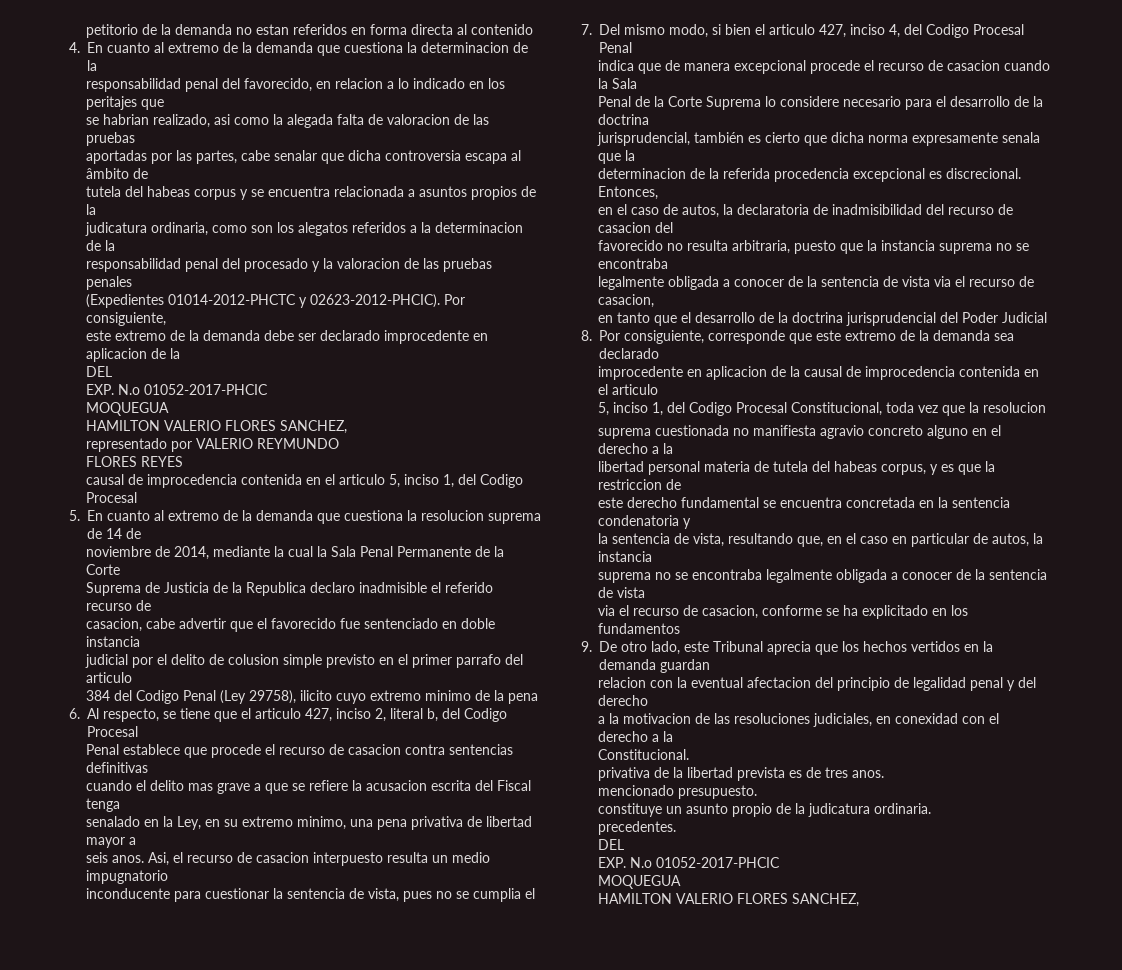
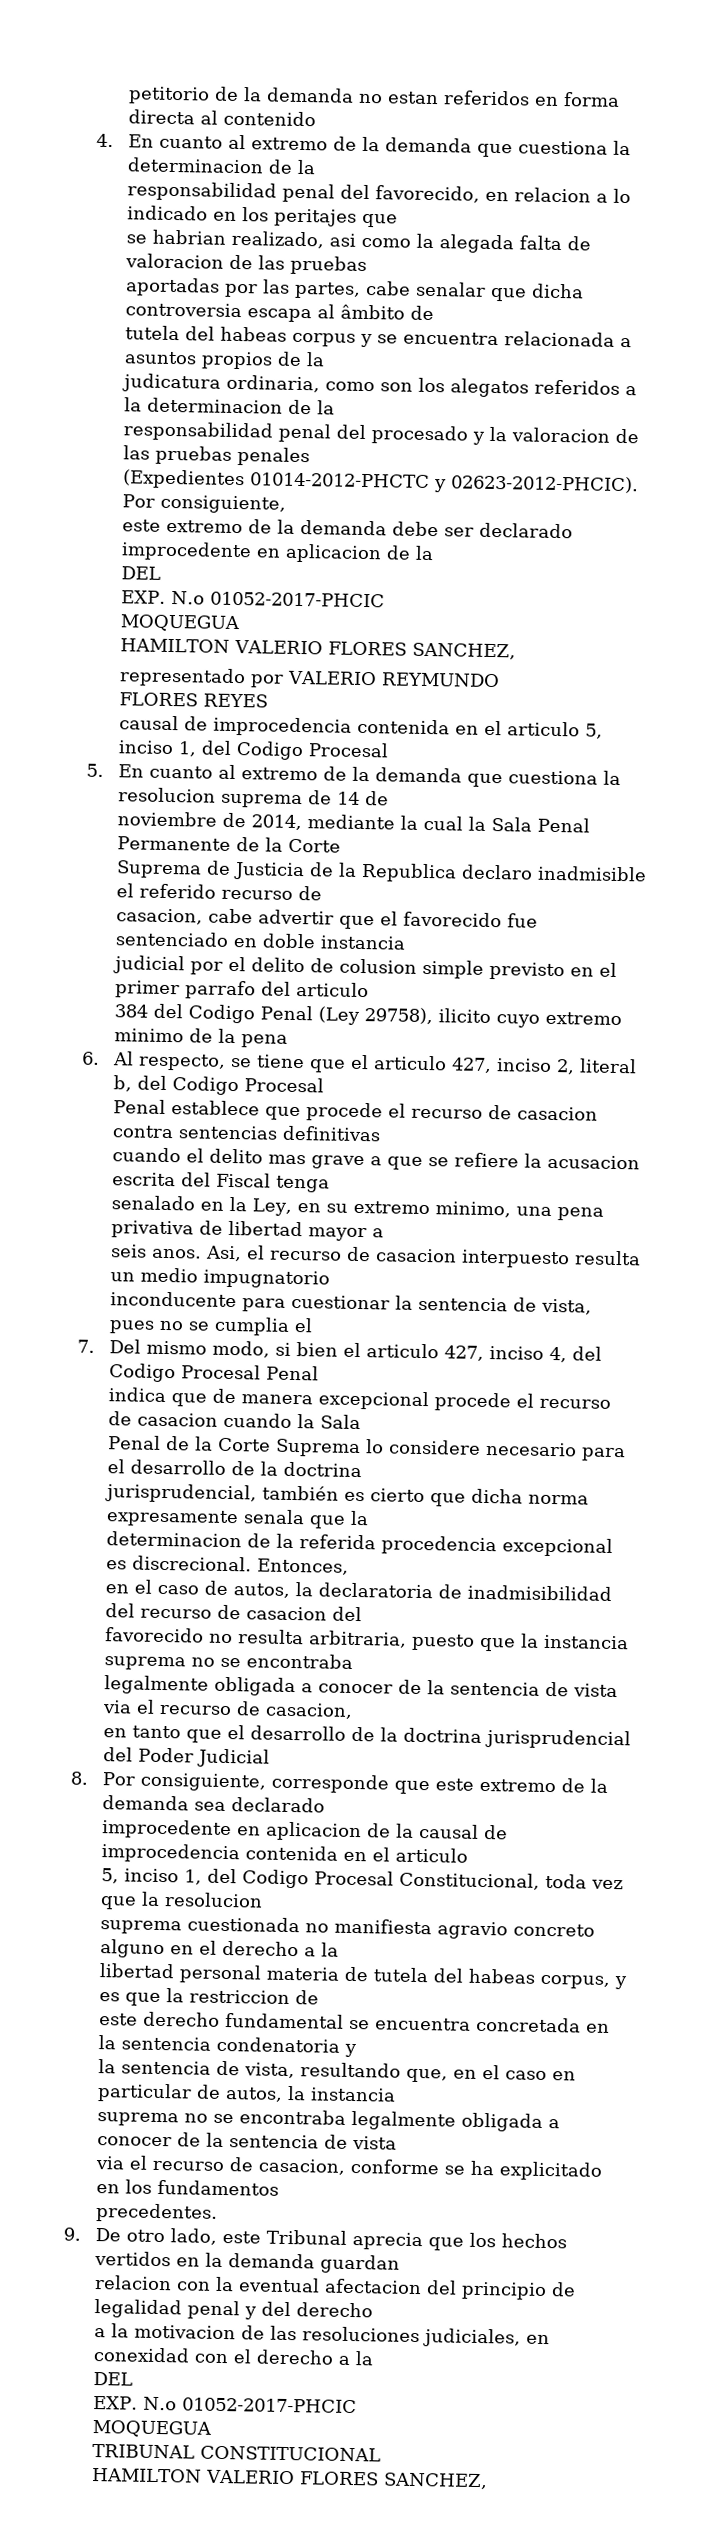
(681, 628) none -> [95,2203,218,2223] // precedentes.
[598,749,690,760] [598,767,885,781] [598,785,758,799] [598,803,932,817] [598,821,677,835] [598,839,625,850] [598,857,781,868] [598,875,682,889] // Constitucional. // privativa de la libertad prevista es de tres anos. // mencionado presupuesto. // constituye un asunto propio de la judicatura ordinaria. // precedentes. // DEL // EXP. N.o 01052-2017-PHCIC // MOQUEGUA -> [92,2371,133,2386] [92,2395,357,2414] [91,2419,212,2438] [91,2443,381,2462] // DEL // EXP. N.o 01052-2017-PHCIC // MOQUEGUA // TRIBUNAL CONSTITUCIONAL

